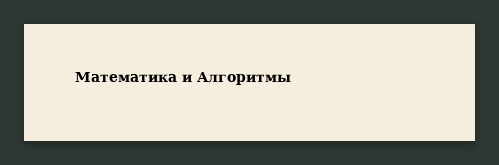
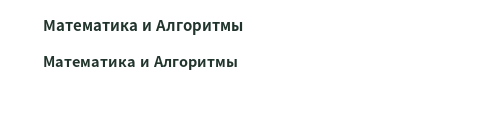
[75,72,291,85] Математика и Алгоритмы -> [43,20,244,35] [43,56,238,70] Математика и Алгоритмы // Математика и Алгоритмы

